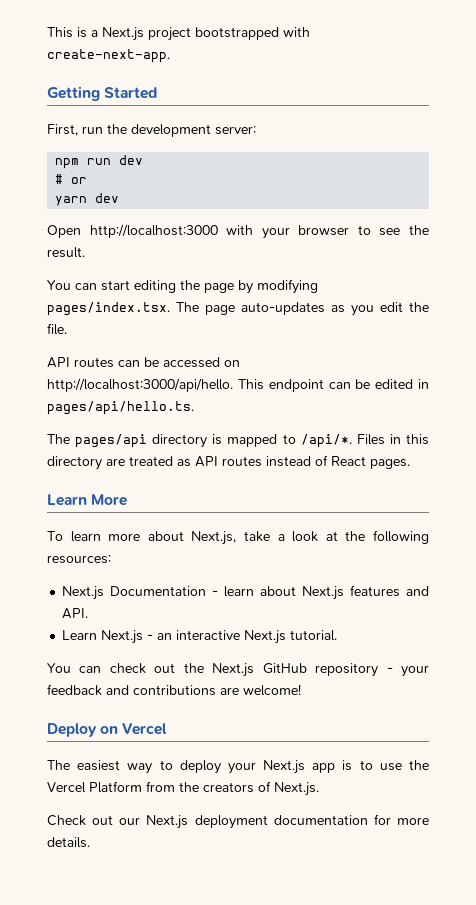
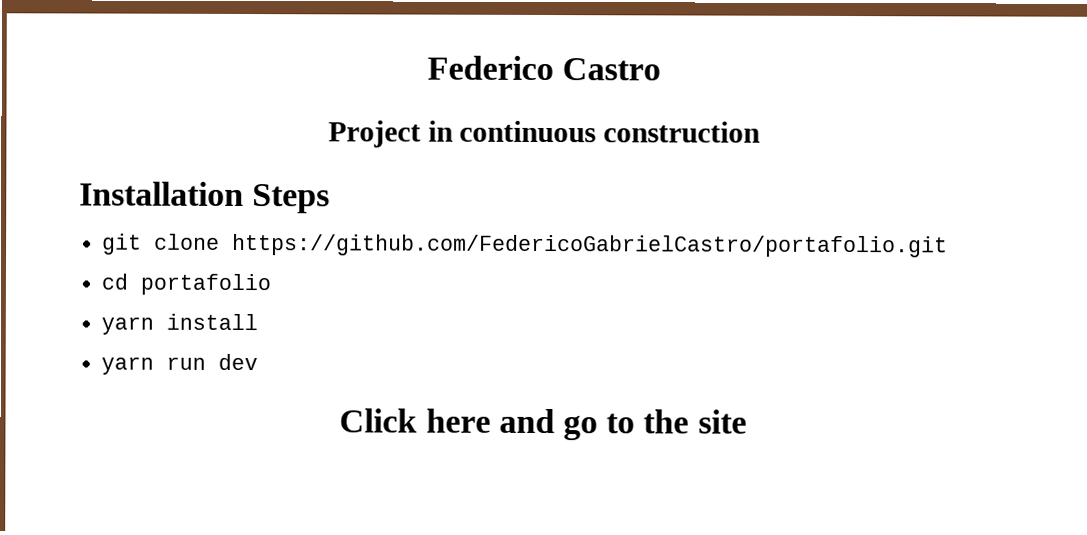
[47,27,310,41] [47,49,170,63] [47,86,158,101] [47,124,256,137] [55,155,144,169] [55,174,88,184] [55,193,120,206] [47,224,429,239] [47,247,85,258] [47,279,318,294] [47,302,429,316] [47,323,67,335] [47,357,240,368] [47,378,429,392] [47,401,194,415] [47,434,429,448] [47,455,410,470] [47,494,128,506] [47,530,430,545] [47,555,111,564] [62,585,429,600] [62,608,89,619] [62,630,338,644] [47,663,430,677] [47,684,301,696] [47,723,168,737] [47,760,430,774] [47,781,319,796] [47,814,429,829] [47,837,90,848] This is a Next.js project bootstrapped with create-next-app. // Getting Started // First, run the development server: // npm run dev // # or // yarn dev // Open http://localhost:3000 with your browser to see the result. // You can start editing the page by modifying pages/index.tsx. The page auto-updates as you edit the file. // API routes can be accessed on http://localhost:3000/api/hello. This endpoint can be edited in pages/api/hello.ts. // The pages/api directory is mapped to /api/*. Files in this directory are treated as API routes instead of React pages. // Learn More // To learn more about Next.js, take a look at the following resources: // Next.js Documentation - learn about Next.js features and API. // Learn Next.js - an interactive Next.js tutorial. // You can check out the Next.js GitHub repository - your feedback and contributions are welcome! // Deploy on Vercel // The easiest way to deploy your Next.js app is to use the Vercel Platform from the creators of Next.js. // Check out our Next.js deployment documentation for more details. -> [426,55,662,81] [327,120,761,148] [79,181,331,214] [101,233,948,258] [100,273,271,296] [100,313,258,335] [100,353,258,375] [339,408,747,441] Federico Castro // Project in continuous construction // Installation Steps // git clone https://github.com/FedericoGabrielCastro/portafolio.git // cd portafolio // yarn install // yarn run dev // Click here and go to the site

